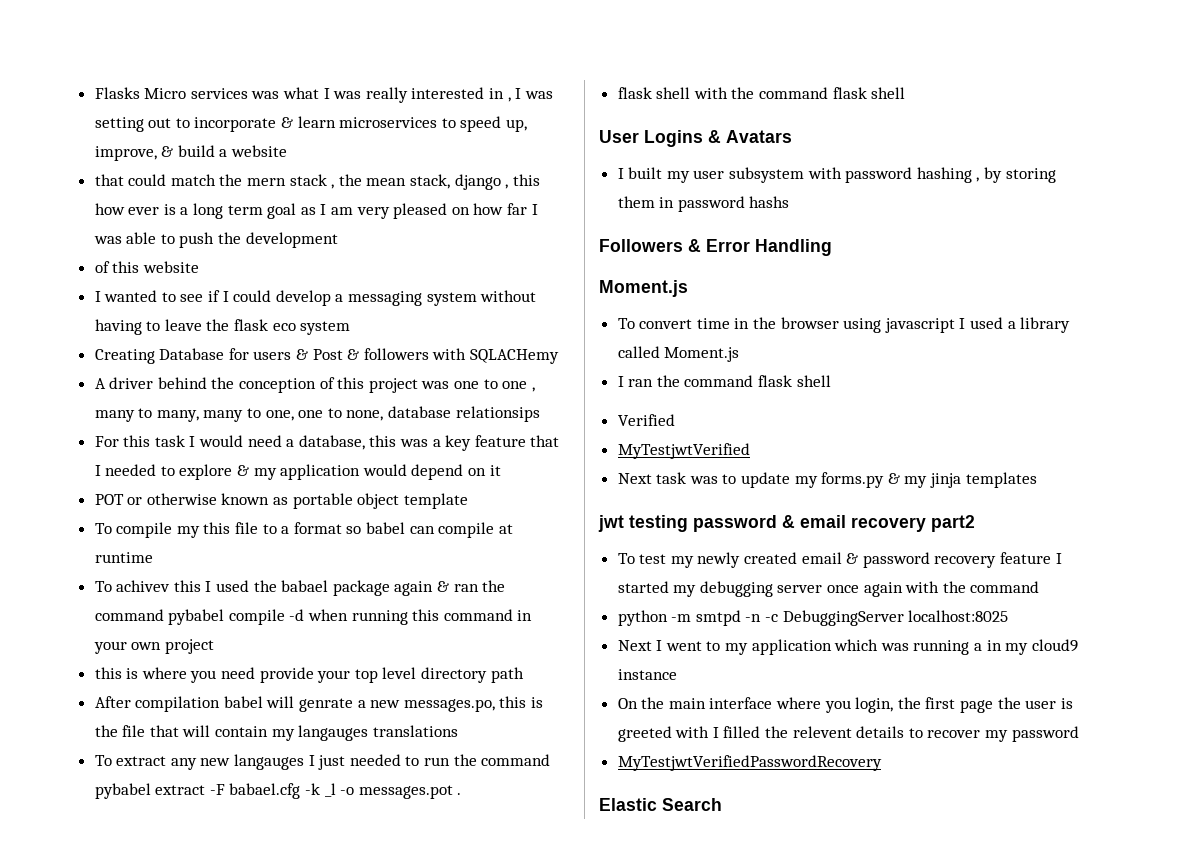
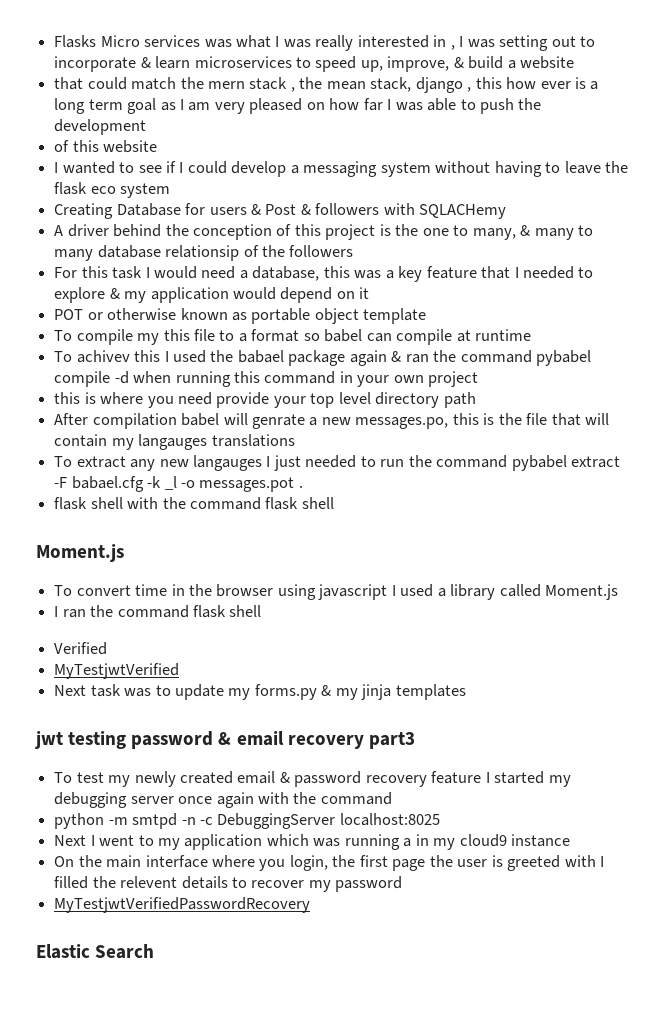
[421,379,535,392] [94,406,540,422] was one to one , many to many, many to one, one to none, database relationsips -> [379,224,593,240] [54,245,354,261] is the one to many, & many to many database relationsip of the followers
[599,130,792,147] [617,167,1056,183] [617,196,790,212] [599,239,832,256] // User Logins & Avatars // I built my user subsystem with password hashing , by storing them in password hashs // Followers & Error Handling -> (334, 503) none
[931,515,975,532] part2 -> [368,732,415,749] part3

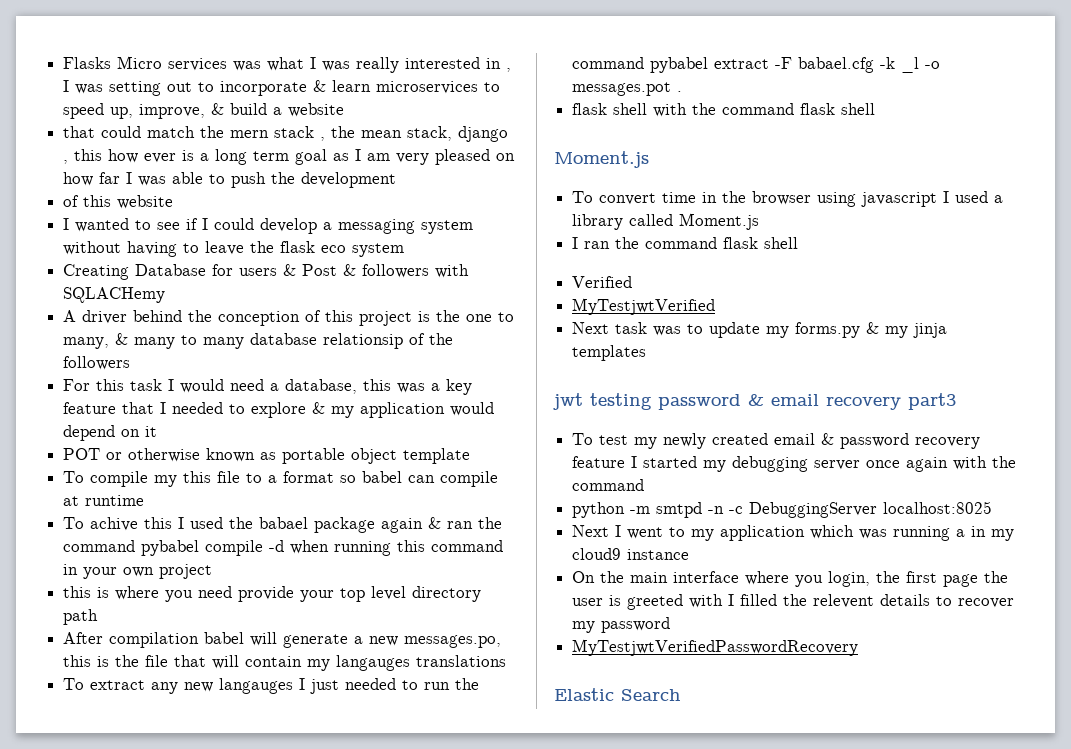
[76,350,130,363] achivev -> [90,517,139,531] achive
[251,414,305,429] genrate -> [283,634,349,648] generate

